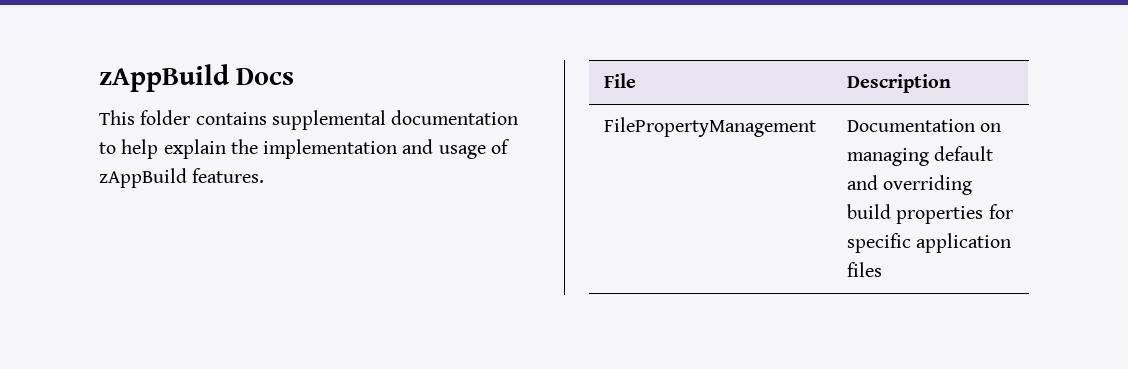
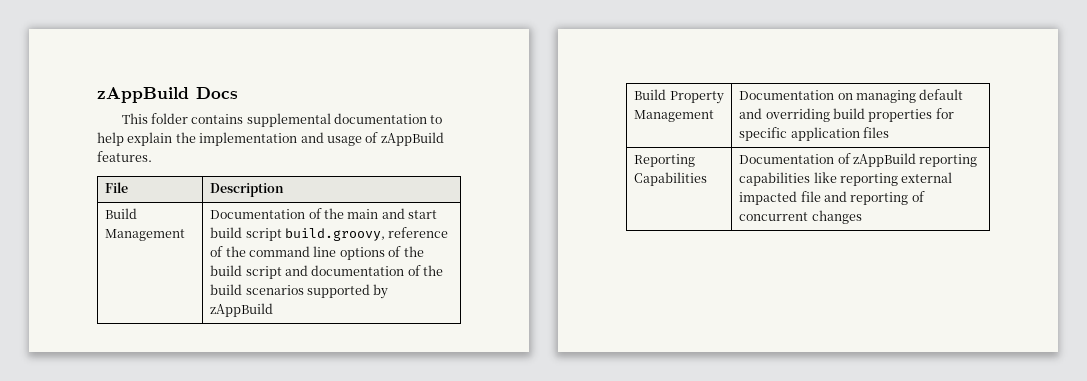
[604,117,817,137] FilePropertyManagement -> [105,208,138,219] [105,229,186,241] [210,208,438,219] [210,227,449,241] [210,246,424,260] [210,265,444,279] [210,284,389,299] [210,303,274,317] [634,89,724,104] [634,110,715,122] Build Management | Documentation of the main and start build script build.groovy, reference of the command line options of the build script and documentation of the build scenarios supported by zAppBuild // Build Property Management
(883, 269) none -> [634,154,696,167] [634,172,708,186] [739,153,978,167] [739,172,953,186] [739,191,925,205] [739,210,862,224] // Reporting Capabilities | Documentation of zAppBuild reporting capabilities like reporting external impacted file and reporting of concurrent changes

